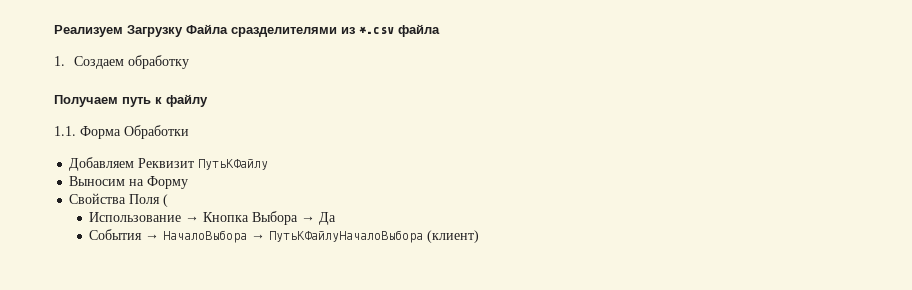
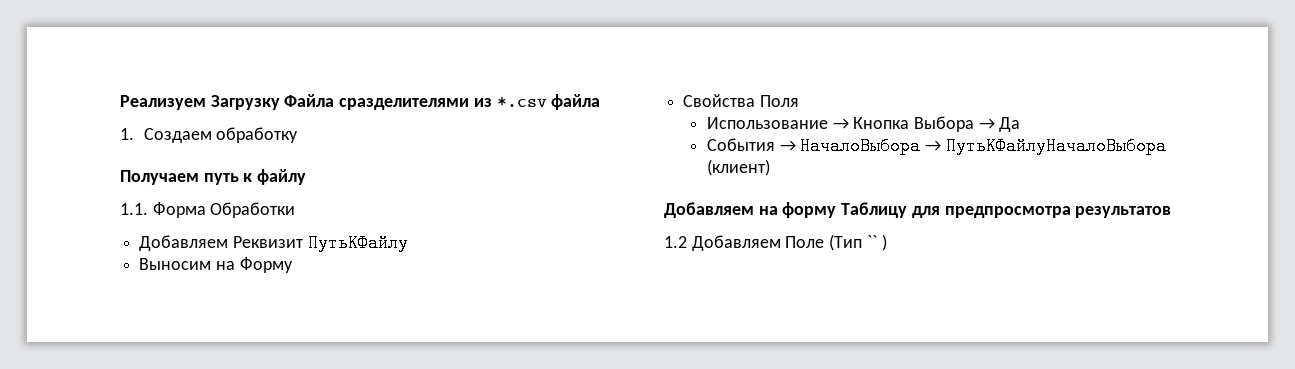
[163,194,169,207] ( -> (799, 101) none
(480, 236) none -> [664,202,1172,218] [664,234,887,251] // Добавляем на форму Таблицу для предпросмотра результатов // 1.2 Добавляем Поле (Тип `` )

